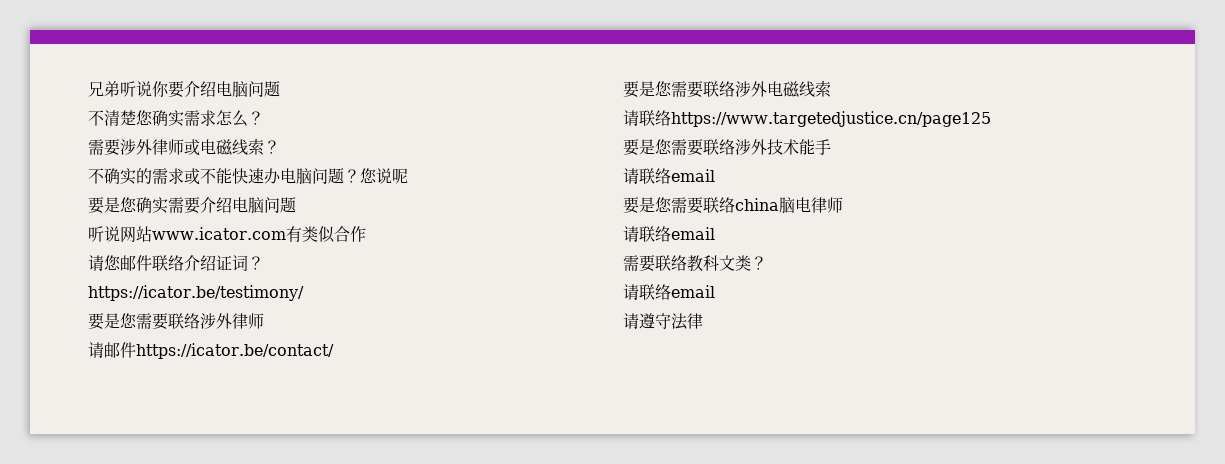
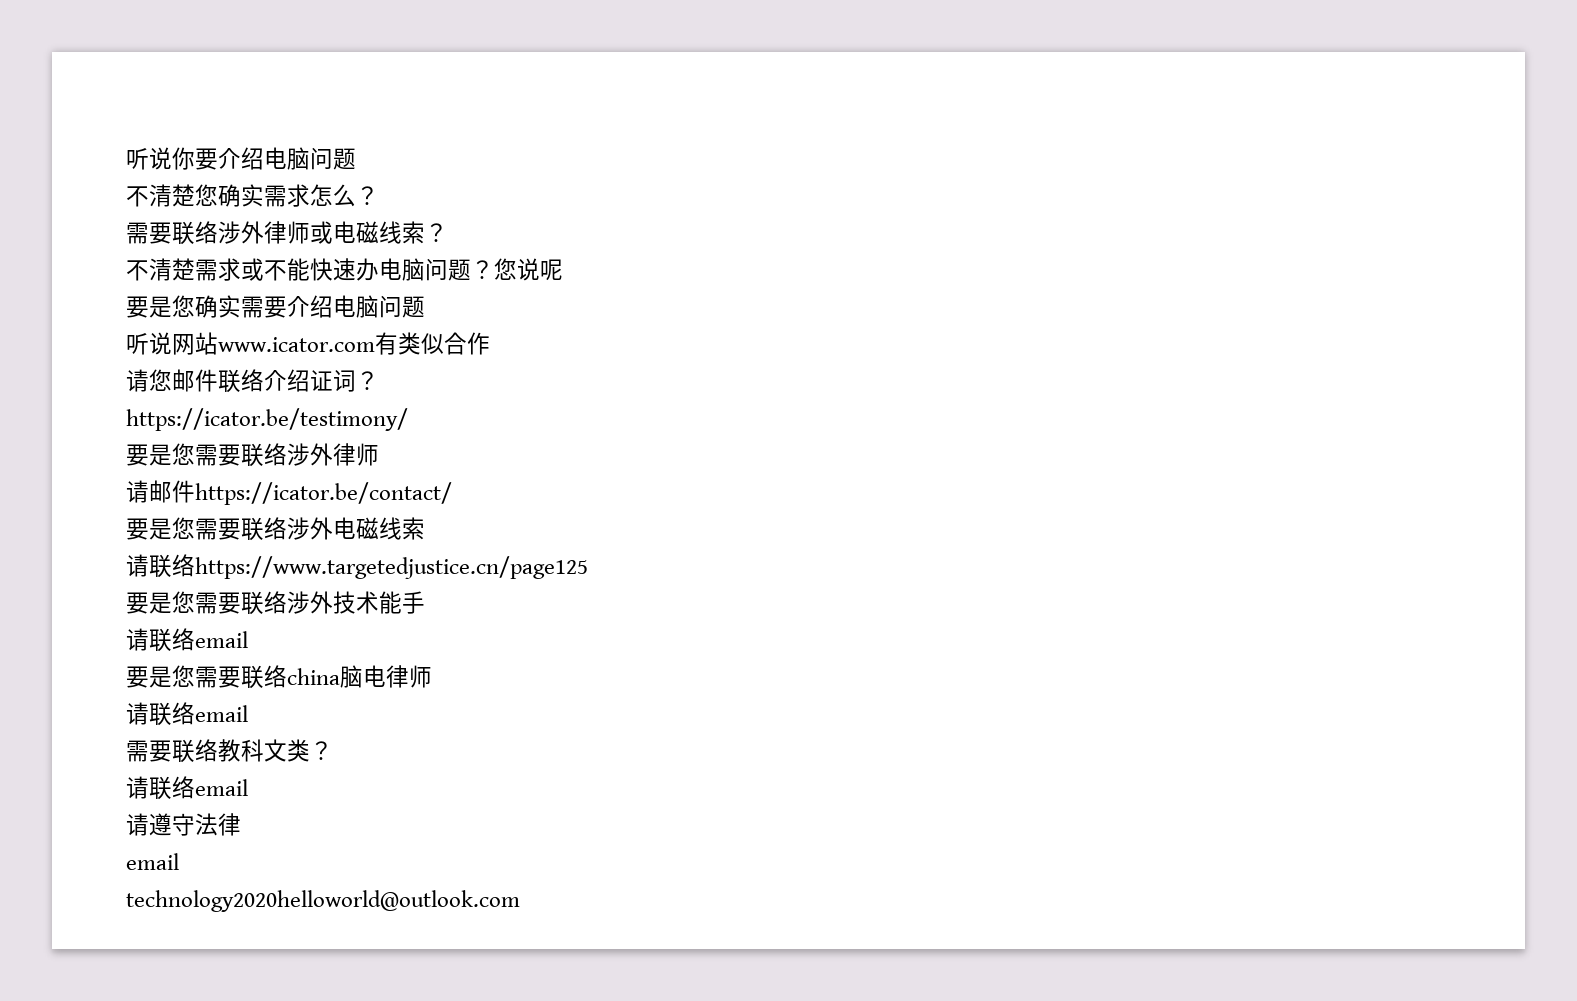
[88,81,120,97] 兄弟 -> (126, 159) none
(120, 147) none -> [172,221,218,245] 联络
[104,168,152,185] 确实的 -> [149,258,195,281] 清楚
(703, 321) none -> [126,853,179,870] [126,890,520,912] // email // technology2020helloworld@outlook.com

